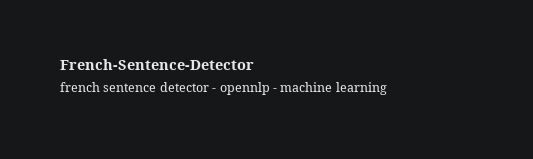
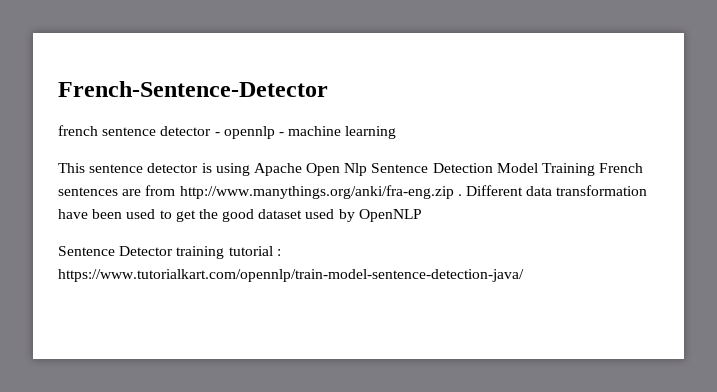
(387, 88) none -> [58,163,644,176] [58,185,648,199] [58,209,422,222] [58,246,281,259] [58,269,524,282] // This sentence detector is using Apache Open Nlp Sentence Detection Model Training French sentences are from http://www.manythings.org/anki/fra-eng.zip . Different data transformation have been used to get the good dataset used by OpenNLP // Sentence Detector training tutorial : https://www.tutorialkart.com/opennlp/train-model-sentence-detection-java/

